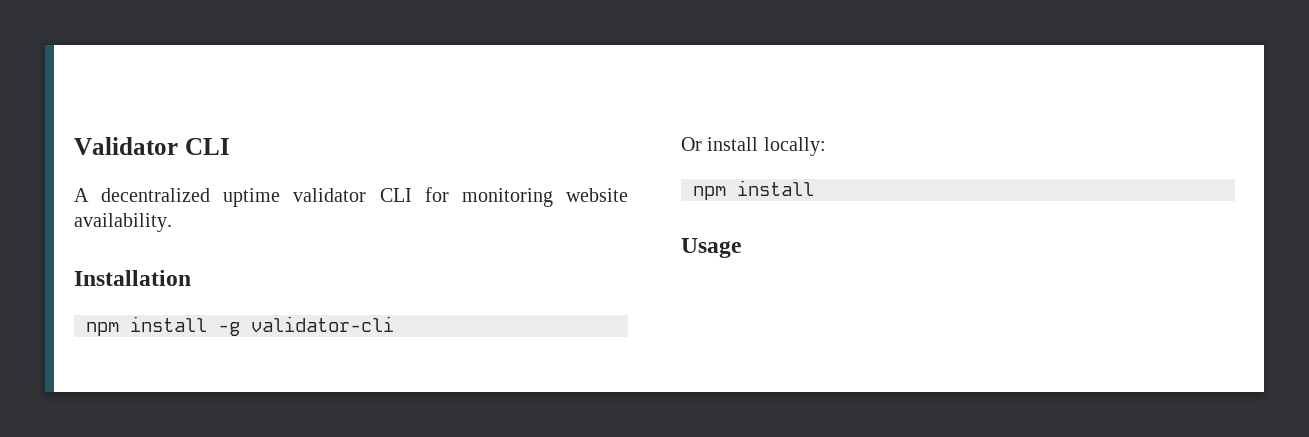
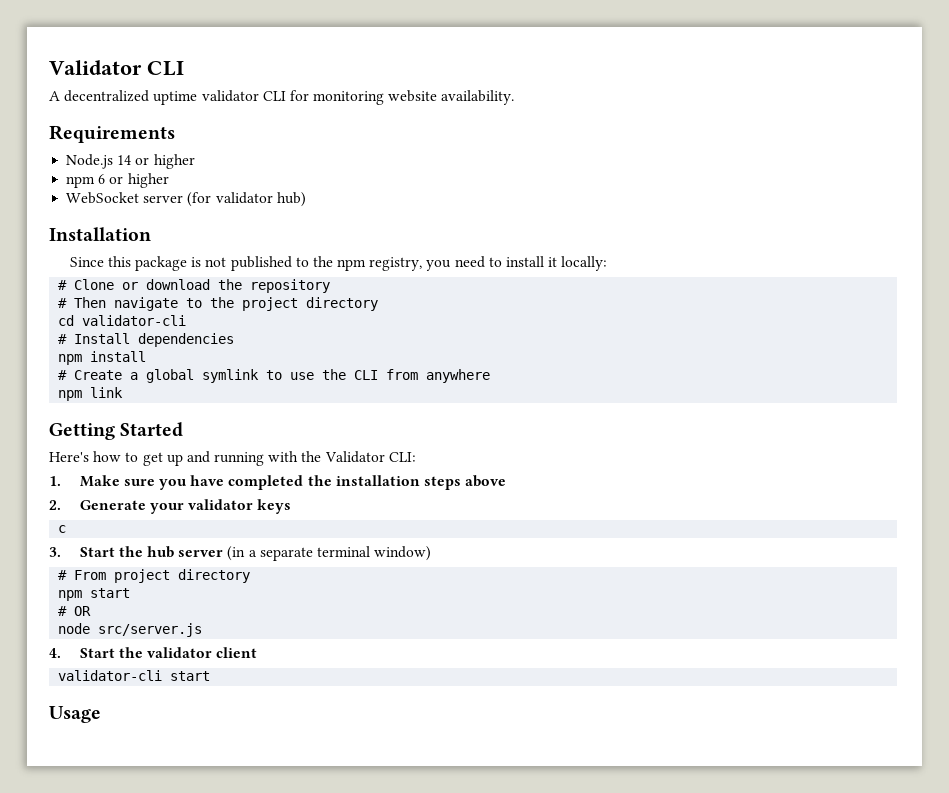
[74,270,191,286] [86,316,394,336] [681,137,826,156] [693,180,814,200] Installation // npm install -g validator-cli // Or install locally: // npm install -> [49,125,175,143] [66,154,195,169] [66,173,169,188] [66,192,306,207] [49,227,151,241] [69,256,608,271] [58,279,331,293] [58,297,379,311] [58,315,187,326] [58,333,235,347] [58,351,147,365] [58,369,491,383] [58,387,124,401] [49,422,184,440] [49,451,416,466] [49,475,507,490] [49,499,292,514] [58,525,67,533] [49,546,432,561] [58,569,251,583] [58,588,131,601] [58,606,92,616] [58,623,203,637] [49,647,258,658] [58,670,211,681] Requirements // Node.js 14 or higher // npm 6 or higher // WebSocket server (for validator hub) // Installation // Since this package is not published to the npm registry, you need to install it locally: // # Clone or download the repository // # Then navigate to the project directory // cd validator-cli // # Install dependencies // npm install // # Create a global symlink to use the CLI from anywhere // npm link // Getting Started // Here's how to get up and running with the Validator CLI: // 1. Make sure you have completed the installation steps above // 2. Generate your validator keys // c // 3. Start the hub server (in a separate terminal window) // # From project directory // npm start // # OR // node src/server.js // 4. Start the validator client // validator-cli start

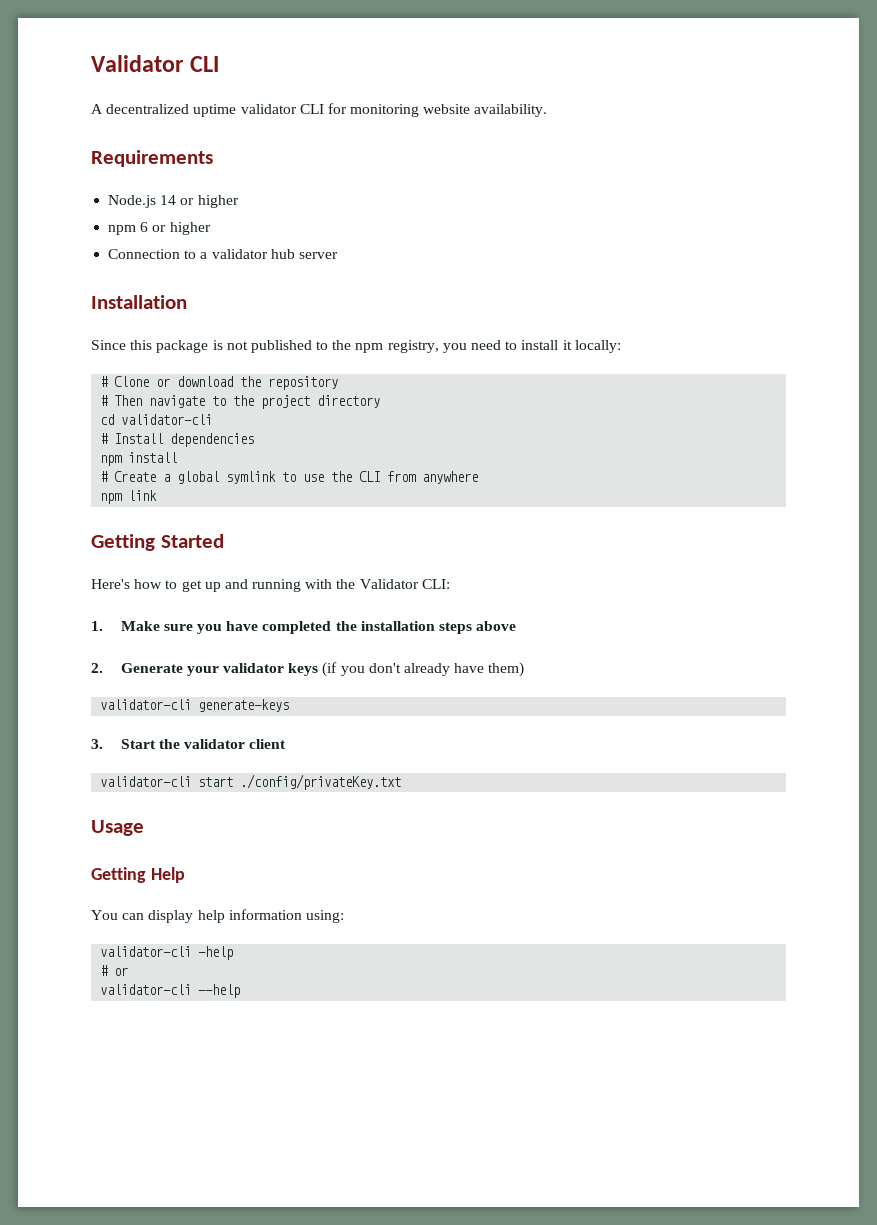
[66,192,306,207] WebSocket server (for validator hub) -> [108,249,338,259] Connection to a validator hub server
[58,525,67,533] [49,546,432,561] [58,569,251,583] [58,588,131,601] [58,606,92,616] [58,623,203,637] [49,648,61,658] // c // 3. Start the hub server (in a separate terminal window) // # From project directory // npm start // # OR // node src/server.js // 4. -> [322,662,525,677] [100,699,290,712] [91,739,103,749] (if you don't already have them) // validator-cli generate-keys // 3.
(211, 676) none -> [240,774,402,790] ./config/privateKey.txt
(101, 714) none -> [91,867,185,883] [91,909,344,923] [100,946,234,960] [100,965,129,976] [100,984,241,998] // Getting Help // You can display help information using: // validator-cli -help // # or // validator-cli --help

